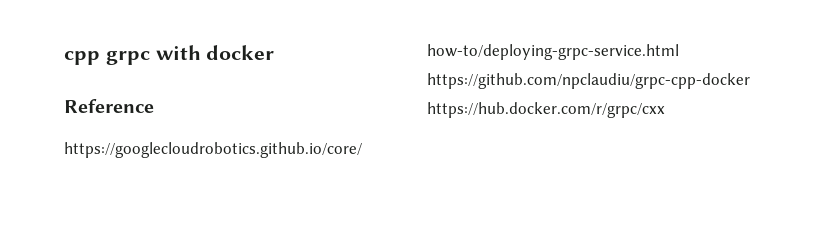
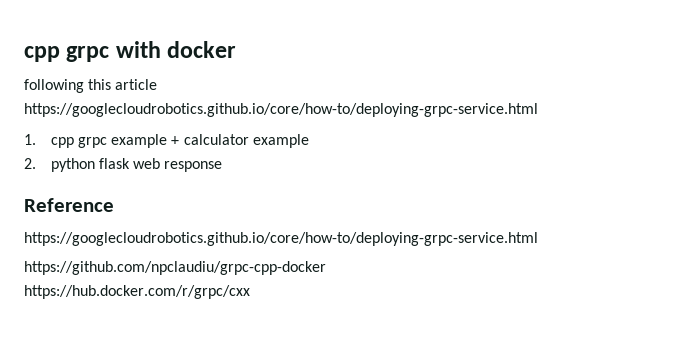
(275, 52) none -> [24,79,158,93] [24,103,538,117] [24,134,309,148] [24,158,223,172] // following this article https://googlecloudrobotics.github.io/core/how-to/deploying-grpc-service.html // 1. cpp grpc example + calculator example // 2. python flask web response

